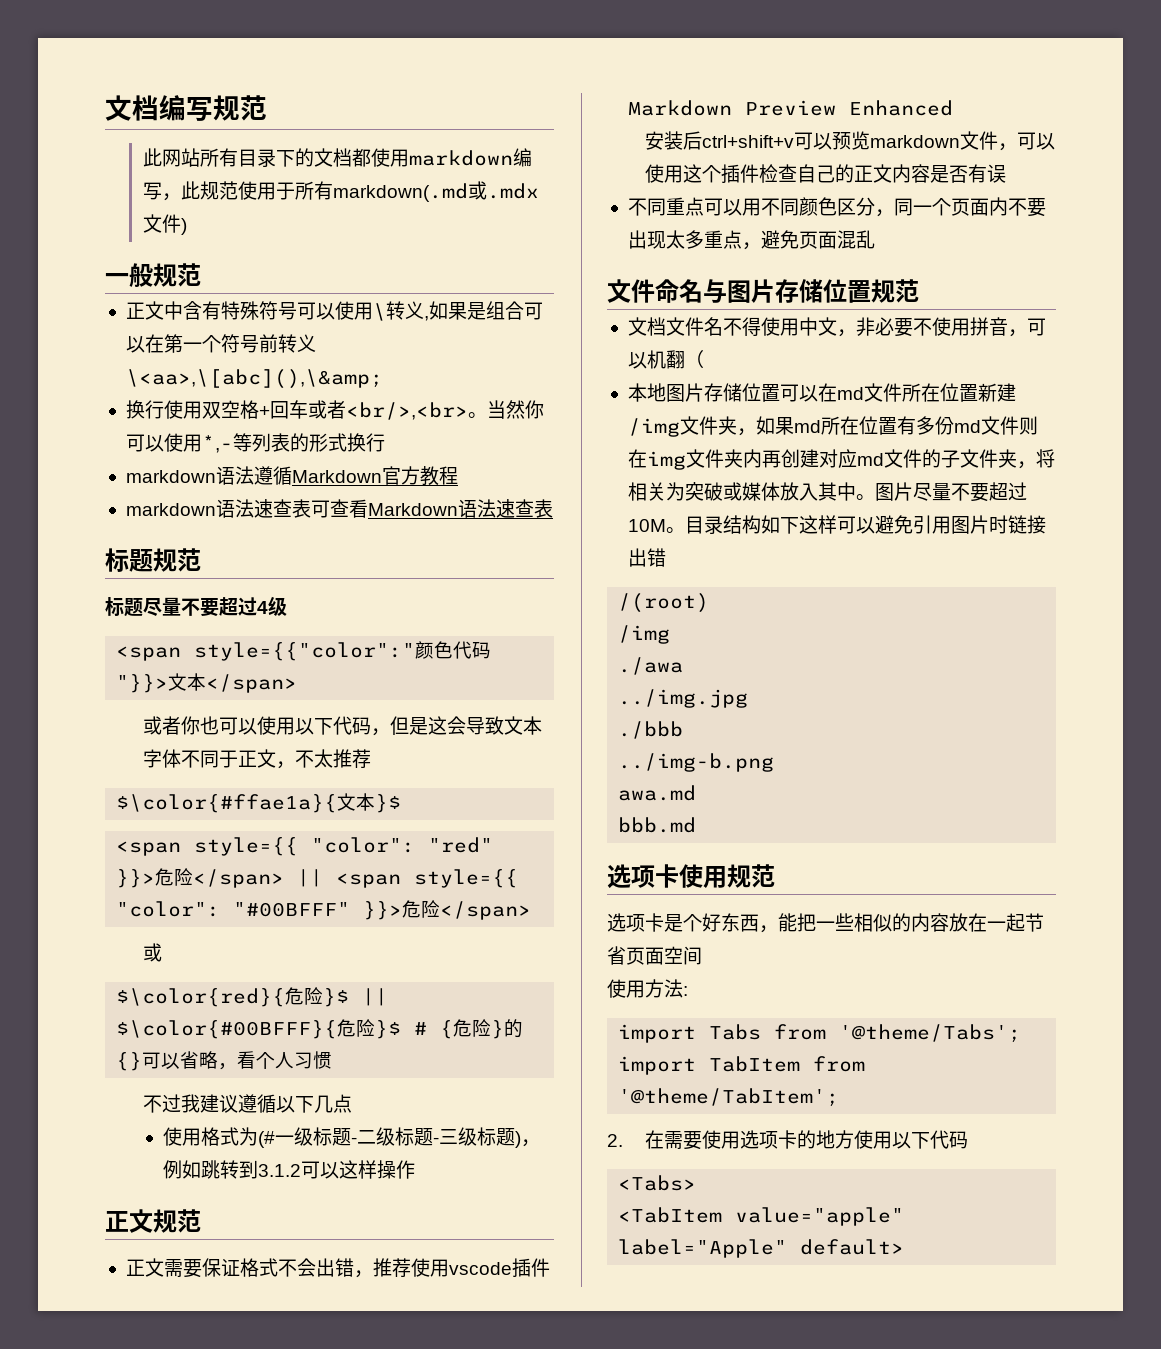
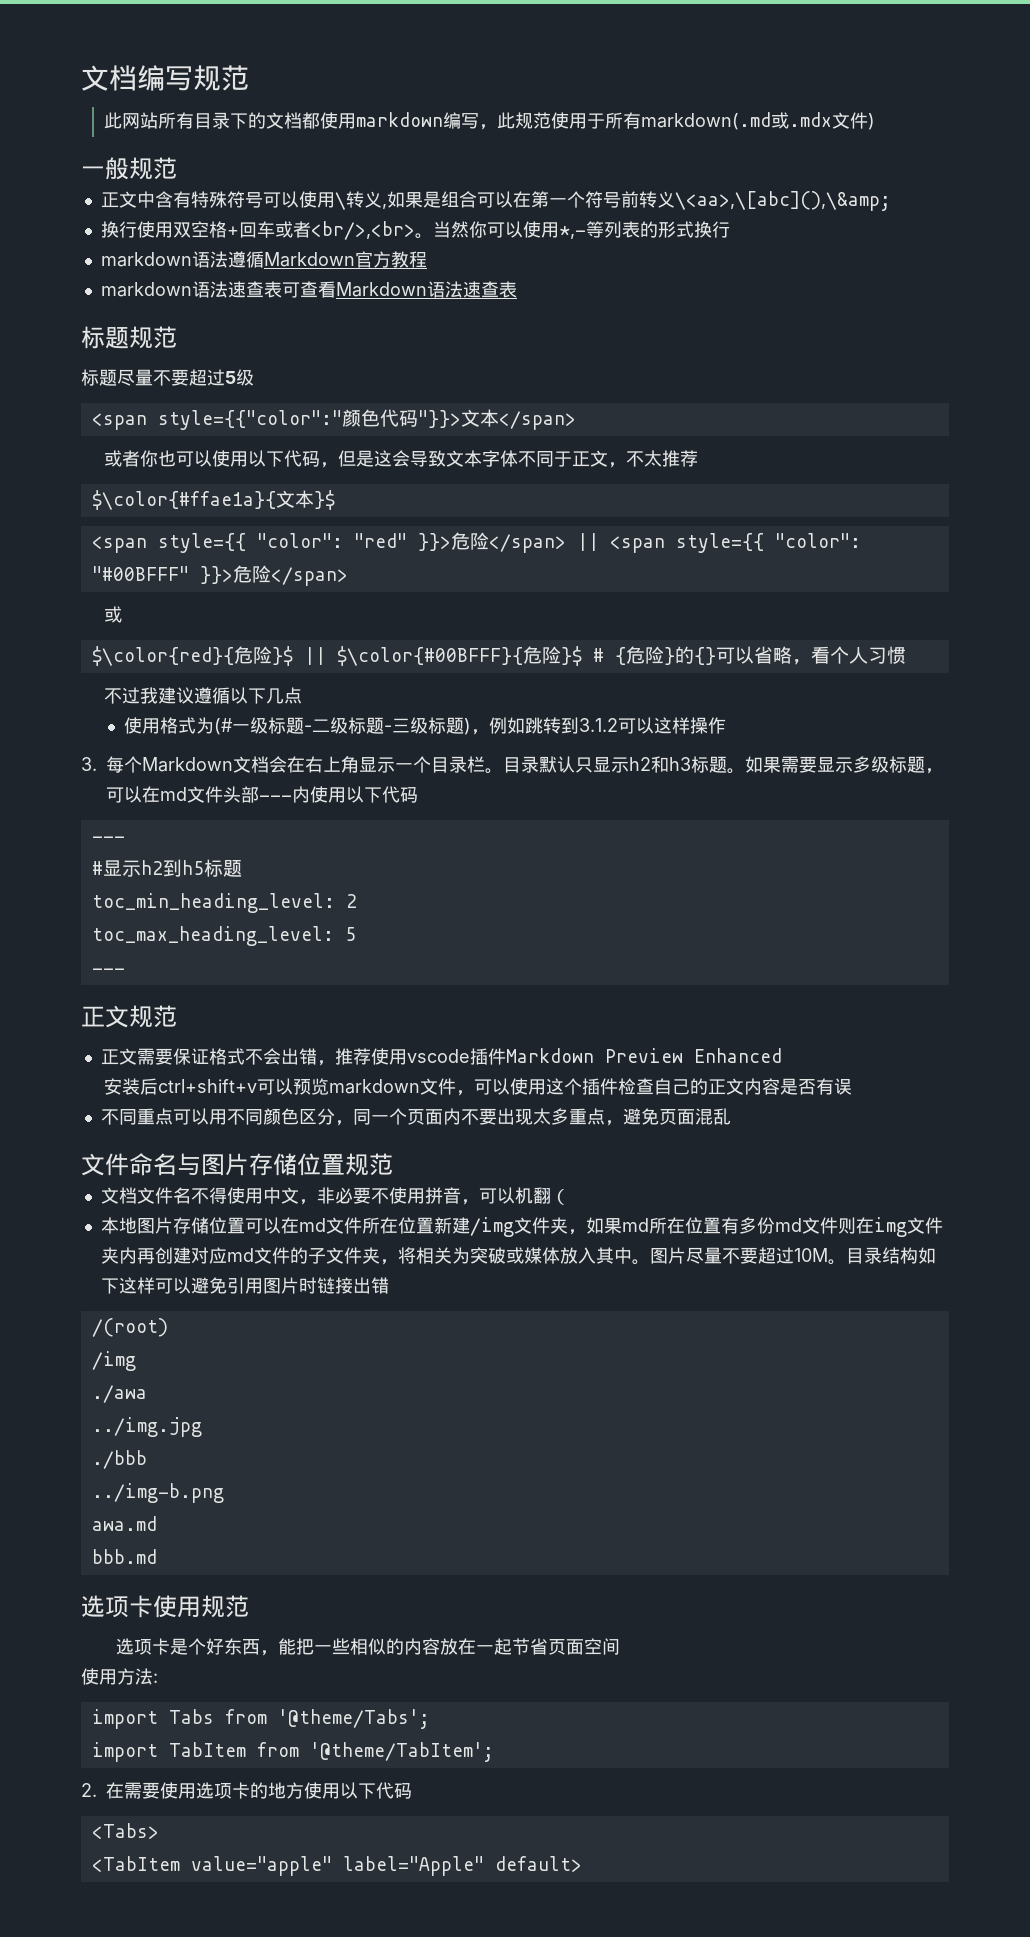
[257,601,268,614] 4 -> [225,371,236,384] 5
(416, 1169) none -> [81,756,943,774] [106,786,418,803] [91,836,125,842] [91,859,242,877] [91,893,357,913] [91,926,356,946] [91,968,125,974] // 3.每个Markdown文档会在右上角显示一个目录栏。目录默认只显示h2和h3标题。如果需要显示多级标题，可以在md文件头部---内使用以下代码 // --- // #显示h2到h5标题 // toc_min_heading_level: 2 // toc_max_heading_level: 5 // ---

